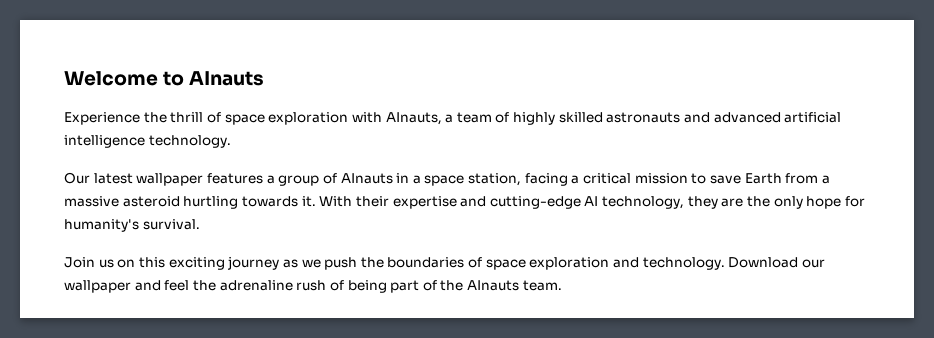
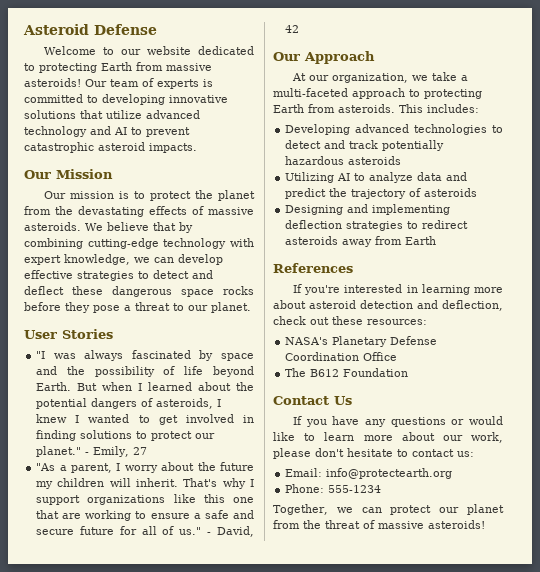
[64,71,265,86] [64,112,842,125] [64,135,231,148] [64,172,830,186] [64,196,865,209] [64,219,200,232] [64,256,825,270] [64,280,562,293] Welcome to AInauts // Experience the thrill of space exploration with AInauts, a team of highly skilled astronauts and advanced artificial intelligence technology. // Our latest wallpaper features a group of AInauts in a space station, facing a critical mission to save Earth from a massive asteroid hurtling towards it. With their expertise and cutting-edge AI technology, they are the only hope for humanity's survival. // Join us on this exciting journey as we push the boundaries of space exploration and technology. Download our wallpaper and feel the adrenaline rush of being part of the AInauts team. -> [23,24,157,35] [43,46,254,55] [24,62,212,73] [24,78,213,89] [24,94,228,105] [24,110,200,119] [24,126,190,137] [24,142,197,153] [24,169,113,179] [43,190,255,201] [24,206,254,217] [24,222,193,233] [24,238,254,249] [24,254,223,265] [24,270,213,281] [24,286,254,297] [24,302,251,313] [24,329,113,339] [36,350,255,361] [36,366,254,377] [36,382,255,391] [36,398,222,409] [36,414,255,425] [36,430,216,441] [36,446,148,457] [36,462,254,473] [36,478,254,489] [36,494,254,505] [36,510,255,521] [36,526,255,537] [285,25,300,33] [273,51,375,64] [291,72,468,83] [273,88,482,99] [273,104,479,113] [285,124,503,135] [285,140,445,151] [285,156,402,165] [285,172,468,183] [285,188,478,199] [285,204,451,215] [285,220,469,231] [285,236,437,247] [273,263,353,273] [292,284,503,295] [273,300,503,311] [273,316,427,325] [285,336,438,347] [285,352,398,361] [285,368,409,377] [273,396,352,405] [292,416,503,427] [273,432,503,443] [273,448,474,459] [285,468,453,479] [285,484,382,493] [273,504,504,515] [273,520,485,529] Asteroid Defense // Welcome to our website dedicated to protecting Earth from massive asteroids! Our team of experts is committed to developing innovative solutions that utilize advanced technology and AI to prevent catastrophic asteroid impacts. // Our Mission // Our mission is to protect the planet from the devastating effects of massive asteroids. We believe that by combining cutting-edge technology with expert knowledge, we can develop effective strategies to detect and deflect these dangerous space rocks before they pose a threat to our planet. // User Stories // "I was always fascinated by space and the possibility of life beyond Earth. But when I learned about the potential dangers of asteroids, I knew I wanted to get involved in finding solutions to protect our planet." - Emily, 27 // "As a parent, I worry about the future my children will inherit. That's why I support organizations like this one that are working to ensure a safe and secure future for all of us." - David, 42 // Our Approach // At our organization, we take a multi-faceted approach to protecting Earth from asteroids. This includes: // Developing advanced technologies to detect and track potentially hazardous asteroids // Utilizing AI to analyze data and predict the trajectory of asteroids // Designing and implementing deflection strategies to redirect asteroids away from Earth // References // If you're interested in learning more about asteroid detection and deflection, check out these resources: // NASA's Planetary Defense Coordination Office // The B612 Foundation // Contact Us // If you have any questions or would like to learn more about our work, please don't hesitate to contact us: // Email: info@protectearth.org // Phone: 555-1234 // Together, we can protect our planet from the threat of massive asteroids!

